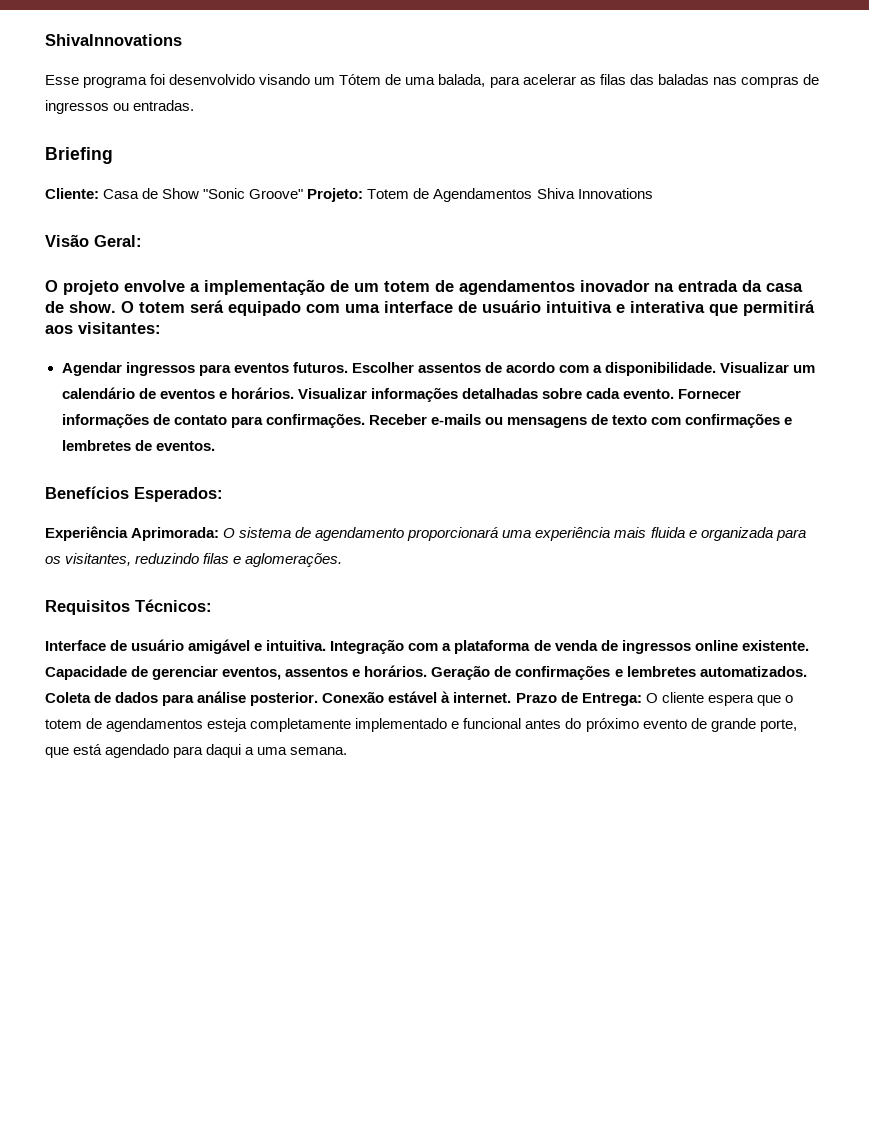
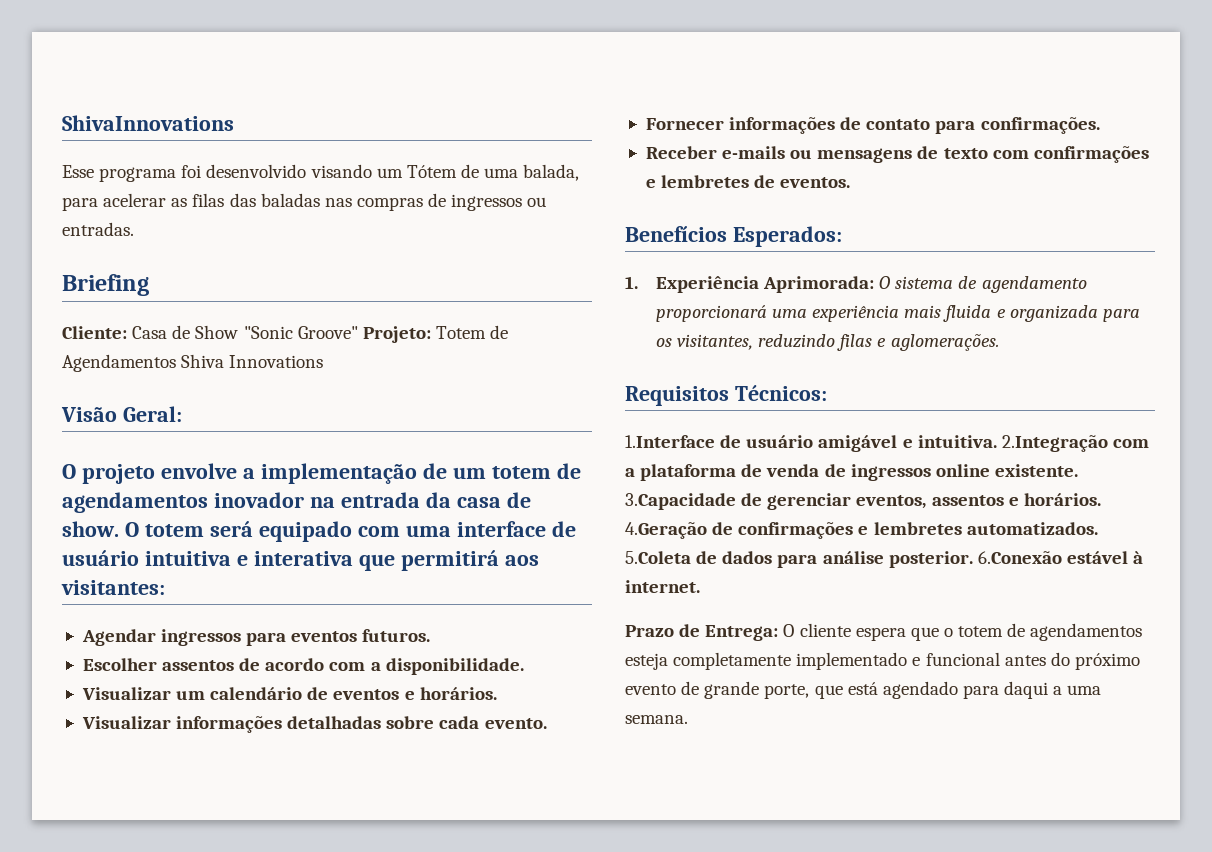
(348, 367) none -> (431, 635) //
(717, 369) none -> (524, 666) //
(294, 393) none -> (497, 693) //
(674, 394) none -> (547, 723) //
(365, 420) none -> (1100, 125) //
(223, 494) none -> [625,276,638,289] 1.
[45,640,106,651] Interface -> [625,435,715,448] 1.Interface
[330,639,405,654] Integração -> [1001,435,1108,452] 2.Integração
[45,666,127,680] Capacidade -> [625,493,736,510] 3.Capacidade
[431,665,491,680] Geração -> [625,522,707,539] 4.Geração
[45,692,91,703] Coleta -> [625,551,691,564] 5.Coleta
[322,691,385,703] Conexão -> [977,551,1062,564] 6.Conexão
(512, 697) none -> (700, 586) //

